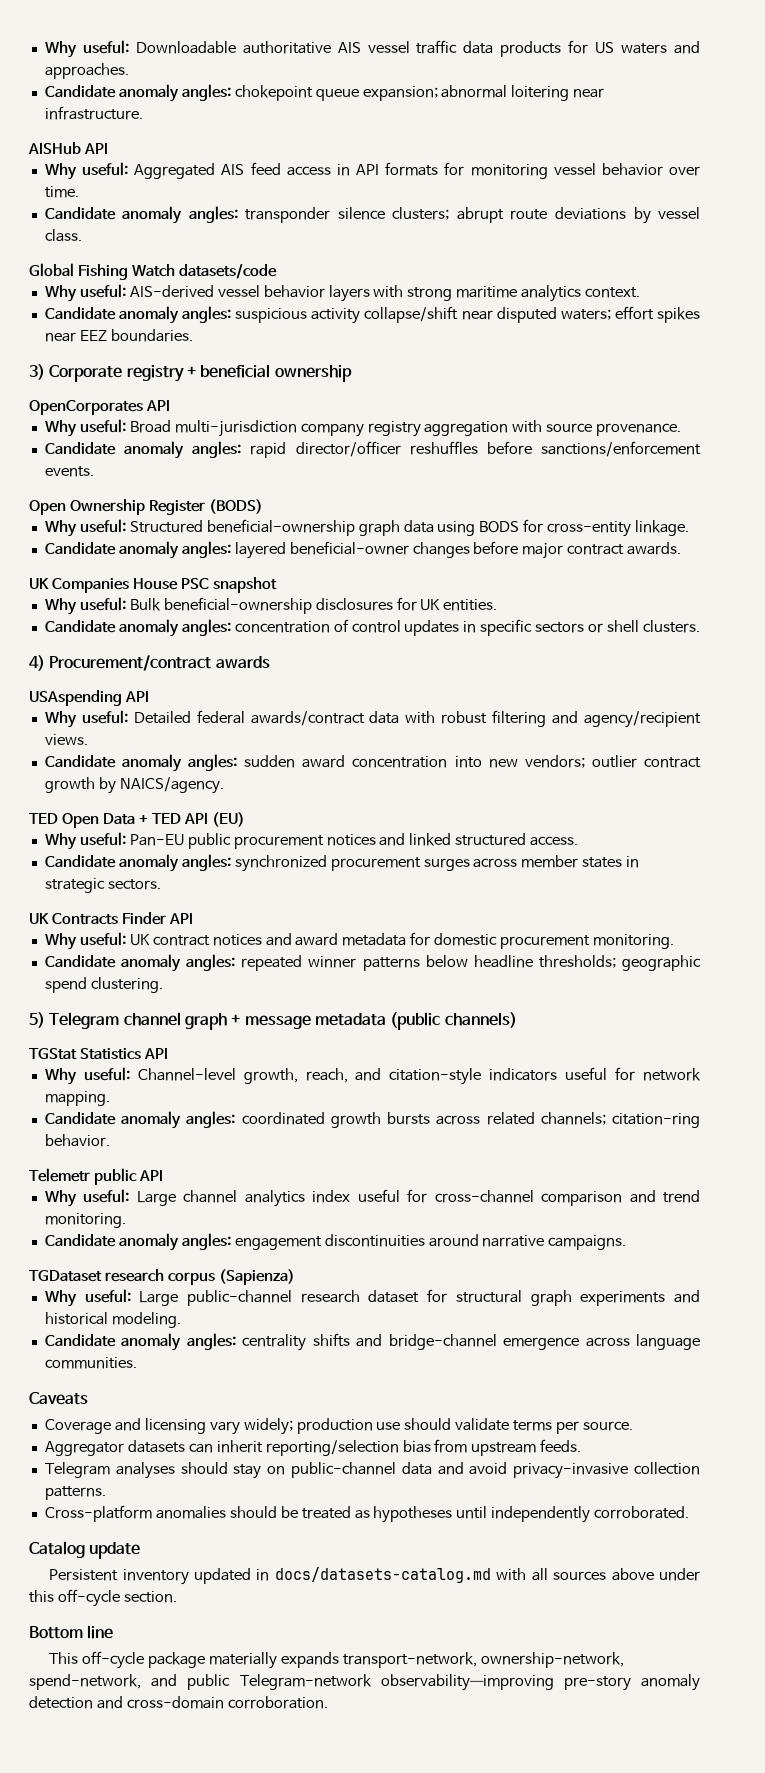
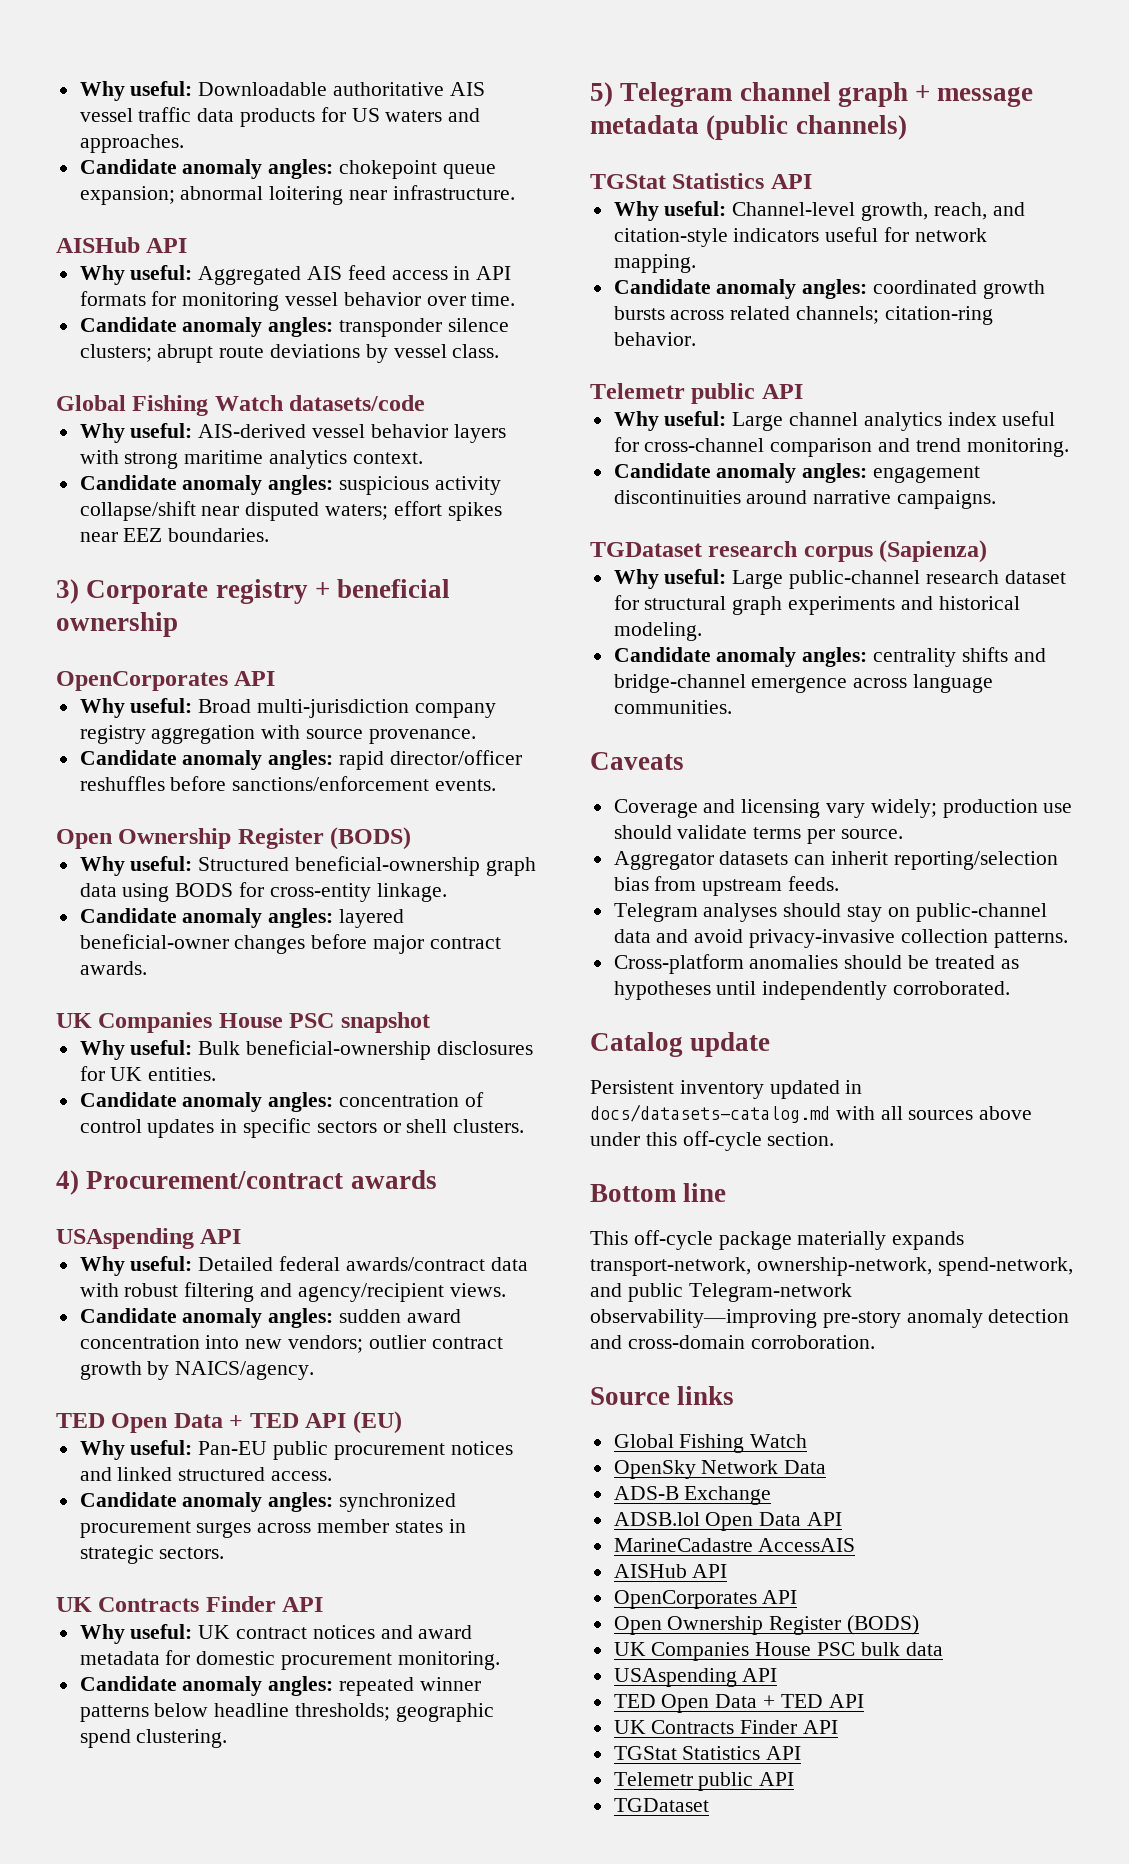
(328, 1702) none -> [590,1386,735,1405] [613,1434,808,1453] [613,1460,827,1479] [613,1486,772,1505] [613,1512,843,1531] [613,1538,856,1552] [613,1564,728,1578] [613,1590,798,1609] [613,1615,920,1635] [613,1642,943,1661] [613,1668,778,1687] [613,1694,864,1713] [613,1720,839,1734] [613,1746,802,1760] [613,1772,795,1791] [613,1798,709,1812] // Source links // Global Fishing Watch // OpenSky Network Data // ADS-B Exchange // ADSB.lol Open Data API // MarineCadastre AccessAIS // AISHub API // OpenCorporates API // Open Ownership Register (BODS) // UK Companies House PSC bulk data // USAspending API // TED Open Data + TED API // UK Contracts Finder API // TGStat Statistics API // Telemetr public API // TGDataset

